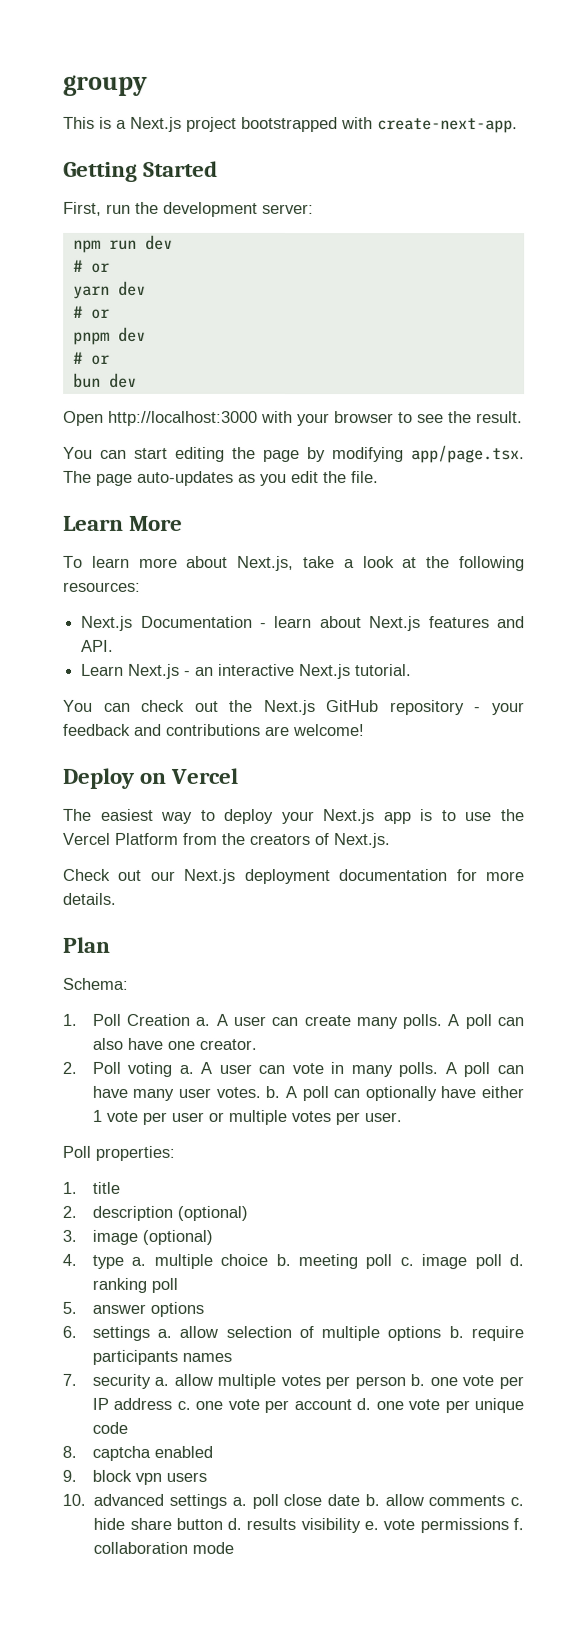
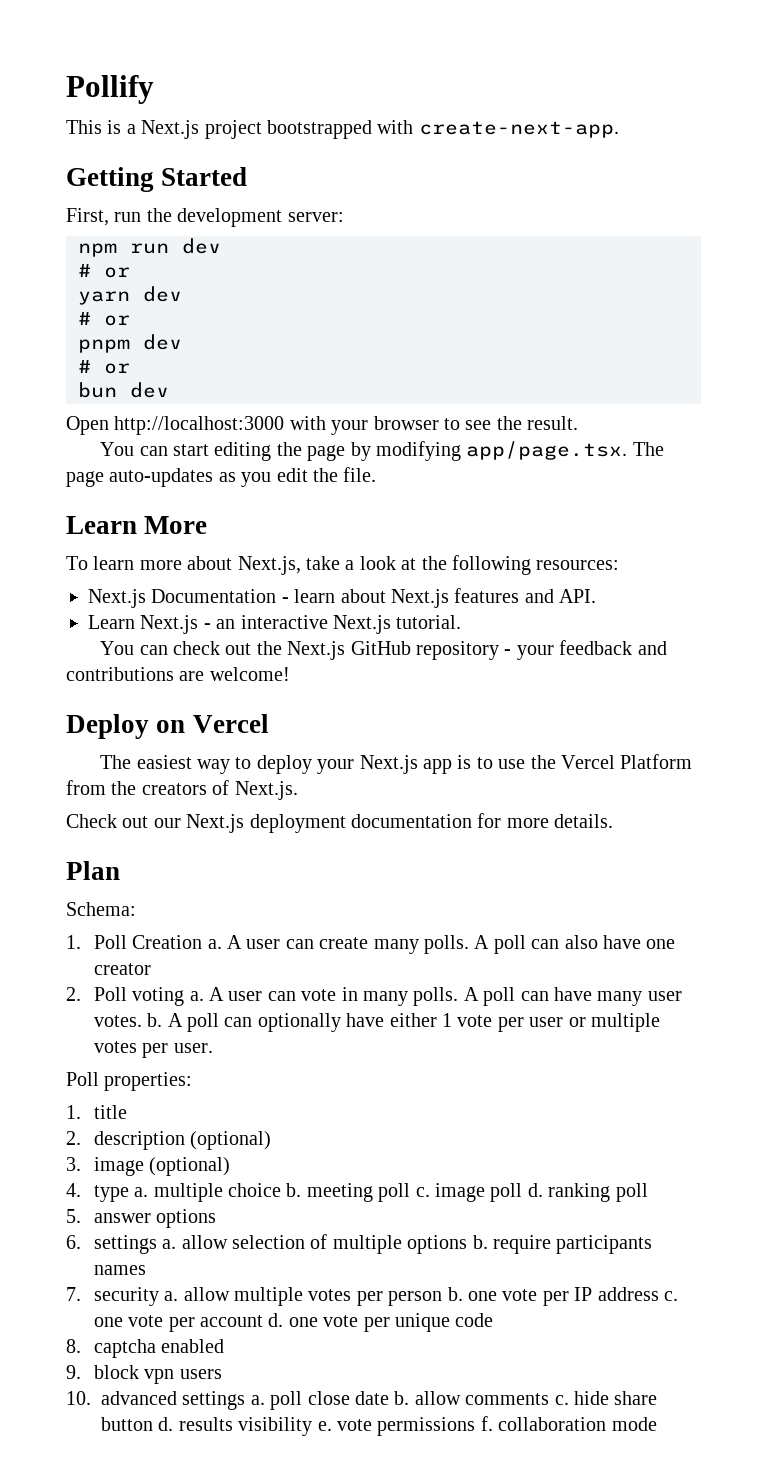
[63,74,148,96] groupy -> [66,75,154,104] Pollify
[198,1038,257,1050] creator. -> [93,963,151,975] creator

